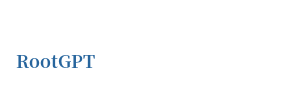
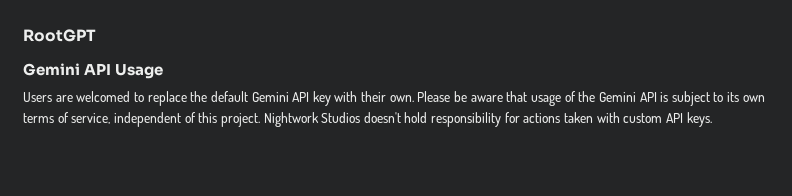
(95, 61) none -> [23,63,164,79] [23,91,765,106] [23,112,712,127] // Gemini API Usage // Users are welcomed to replace the default Gemini API key with their own. Please be aware that usage of the Gemini API is subject to its own terms of service, independent of this project. Nightwork Studios doesn't hold responsibility for actions taken with custom API keys.

